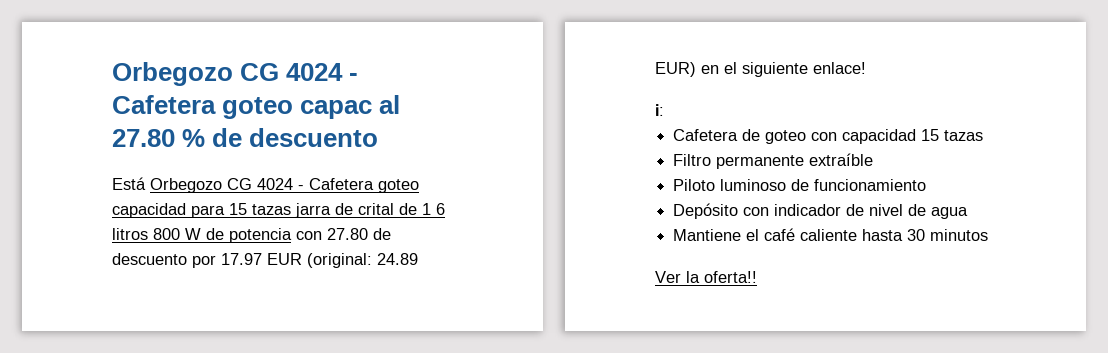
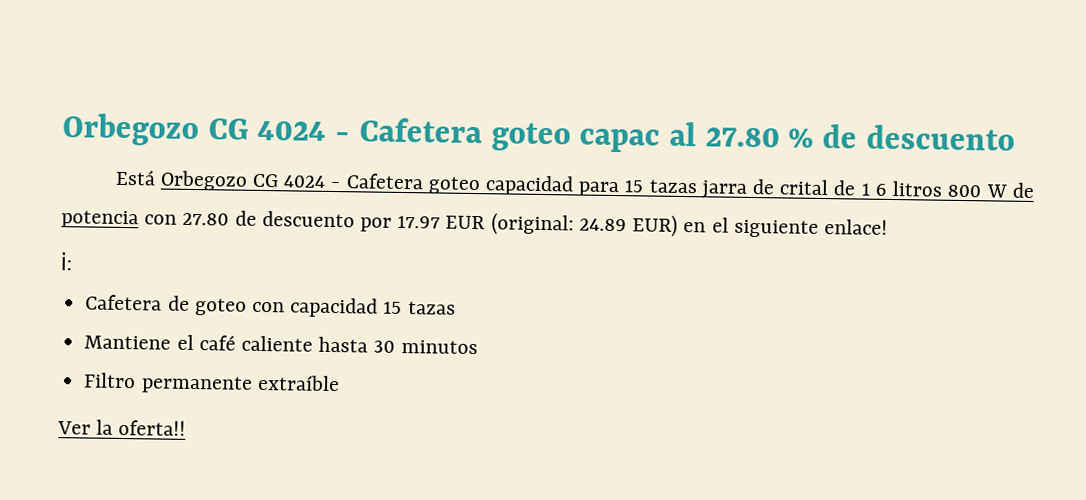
[673,153,874,169] [673,179,927,191] [673,203,969,219] // Filtro permanente extraíble // Piloto luminoso de funcionamiento // Depósito con indicador de nivel de agua -> (456, 308) none
(989, 235) none -> [83,372,340,394] // Filtro permanente extraíble

